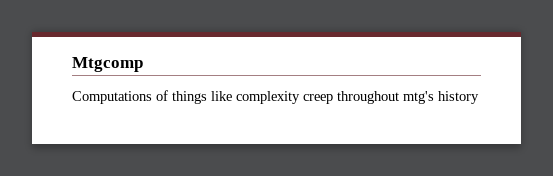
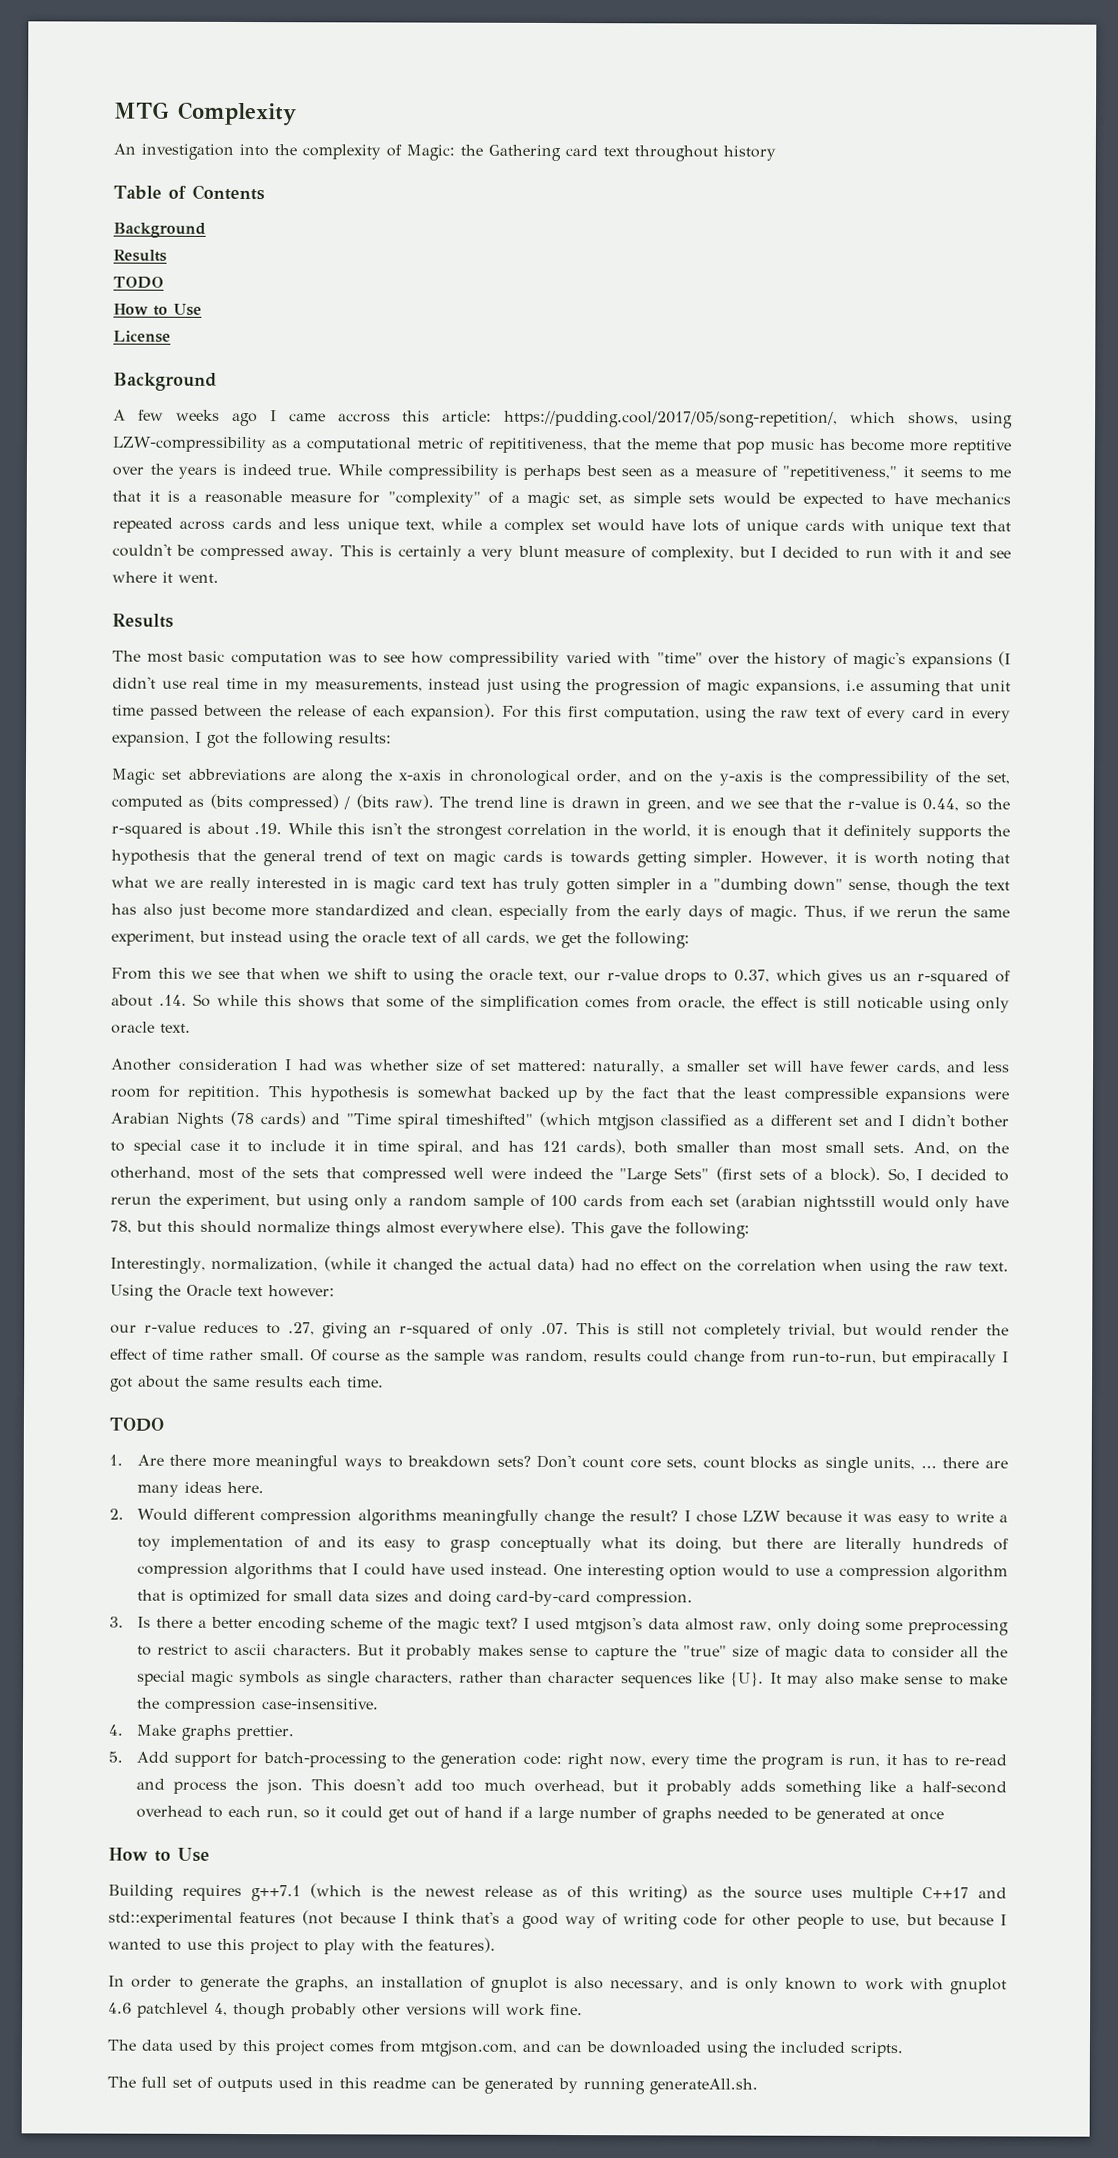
[72,57,143,72] [72,90,479,104] Mtgcomp // Computations of things like complexity creep throughout mtg's history -> [114,101,297,126] [113,143,776,162] [113,184,265,201] [113,222,206,238] [113,249,167,262] [113,276,164,289] [113,303,202,316] [113,330,171,343] [113,372,217,391] [113,409,1013,429] [112,436,1012,455] [112,463,1011,482] [112,490,1011,509] [112,517,1012,537] [112,543,1011,562] [112,571,219,583] [112,613,174,628] [112,650,1011,670] [112,676,1011,697] [112,703,1012,723] [112,731,392,749] [111,768,1010,787] [111,793,1010,814] [111,822,1011,841] [111,849,1011,869] [111,876,1010,896] [111,903,1011,922] [111,930,690,949] [111,967,1011,987] [111,993,1011,1014] [111,1021,191,1034] [111,1058,1010,1076] [110,1085,1009,1104] [110,1110,1010,1131] [110,1139,1010,1156] [110,1166,1010,1185] [110,1193,1009,1212] [110,1219,750,1239] [110,1256,1009,1277] [110,1284,335,1301] [110,1321,1009,1339] [110,1348,1009,1367] [110,1375,384,1392] [109,1417,164,1432] [109,1454,1009,1473] [136,1481,264,1497] [109,1508,1008,1527] [136,1535,1009,1554] [136,1562,1008,1582] [136,1589,693,1607] [109,1616,1009,1636] [136,1643,1008,1662] [136,1670,1008,1689] [136,1697,379,1714] [108,1724,294,1741] [108,1751,1007,1770] [135,1778,1007,1797] [135,1805,944,1825] [108,1847,210,1862] [108,1883,1007,1903] [108,1910,1008,1930] [108,1937,496,1955] [108,1975,1008,1995] [108,2002,583,2020] [107,2039,903,2058] [107,2076,758,2095] MTG Complexity // An investigation into the complexity of Magic: the Gathering card text throughout history // Table of Contents // Background // Results // TODO // How to Use // License // Background // A few weeks ago I came accross this article: https://pudding.cool/2017/05/song-repetition/, which shows, using LZW-compressibility as a computational metric of repititiveness, that the meme that pop music has become more reptitive over the years is indeed true. While compressibility is perhaps best seen as a measure of "repetitiveness," it seems to me that it is a reasonable measure for "complexity" of a magic set, as simple sets would be expected to have mechanics repeated across cards and less unique text, while a complex set would have lots of unique cards with unique text that couldn't be compressed away. This is certainly a very blunt measure of complexity, but I decided to run with it and see where it went. // Results // The most basic computation was to see how compressibility varied with "time" over the history of magic's expansions (I didn't use real time in my measurements, instead just using the progression of magic expansions, i.e assuming that unit time passed between the release of each expansion). For this first computation, using the raw text of every card in every expansion, I got the following results: // Magic set abbreviations are along the x-axis in chronological order, and on the y-axis is the compressibility of the set, computed as (bits compressed) / (bits raw). The trend line is drawn in green, and we see that the r-value is 0.44, so the r-squared is about .19. While this isn't the strongest correlation in the world, it is enough that it definitely supports the hypothesis that the general trend of text on magic cards is towards getting simpler. However, it is worth noting that what we are really interested in is magic card text has truly gotten simpler in a "dumbing down" sense, though the text has also just become more standardized and clean, especially from the early days of magic. Thus, if we rerun the same experiment, but instead using the oracle text of all cards, we get the following: // From this we see that when we shift to using the oracle text, our r-value drops to 0.37, which gives us an r-squared of about .14. So while this shows that some of the simplification comes from oracle, the effect is still noticable using only oracle text. // Another consideration I had was whether size of set mattered: naturally, a smaller set will have fewer cards, and less room for repitition. This hypothesis is somewhat backed up by the fact that the least compressible expansions were Arabian Nights (78 cards) and "Time spiral timeshifted" (which mtgjson classified as a different set and I didn't bother to special case it to include it in time spiral, and has 121 cards), both smaller than most small sets. And, on the otherhand, most of the sets that compressed well were indeed the "Large Sets" (first sets of a block). So, I decided to rerun the experiment, but using only a random sample of 100 cards from each set (arabian nightsstill would only have 78, but this should normalize things almost everywhere else). This gave the following: // Interestingly, normalization, (while it changed the actual data) had no effect on the correlation when using the raw text. Using the Oracle text however: // our r-value reduces to .27, giving an r-squared of only .07. This is still not completely trivial, but would render the effect of time rather small. Of course as the sample was random, results could change from run-to-run, but empiracally I got about the same results each time. // TODO // 1. Are there more meaningful ways to breakdown sets? Don't count core sets, count blocks as single units, ... there are many ideas here. // 2. Would different compression algorithms meaningfully change the result? I chose LZW because it was easy to write a toy implementation of and its easy to grasp conceptually what its doing, but there are literally hundreds of compression algorithms that I could have used instead. One interesting option would to use a compression algorithm that is optimized for small data sizes and doing card-by-card compression. // 3. Is there a better encoding scheme of the magic text? I used mtgjson's data almost raw, only doing some preprocessing to restrict to ascii characters. But it probably makes sense to capture the "true" size of magic data to consider all the special magic symbols as single characters, rather than character sequences like {U}. It may also make sense to make the compression case-insensitive. // 4. Make graphs prettier. // 5. Add support for batch-processing to the generation code: right now, every time the program is run, it has to re-read and process the json. This doesn't add too much overhead, but it probably adds something like a half-second overhead to each run, so it could get out of hand if a large number of graphs needed to be generated at once // How to Use // Building requires g++7.1 (which is the newest release as of this writing) as the source uses multiple C++17 and std::experimental features (not because I think that's a good way of writing code for other people to use, but because I wanted to use this project to play with the features). // In order to generate the graphs, an installation of gnuplot is also necessary, and is only known to work with gnuplot 4.6 patchlevel 4, though probably other versions will work fine. // The data used by this project comes from mtgjson.com, and can be downloaded using the included scripts. // The full set of outputs used in this readme can be generated by running generateAll.sh.

